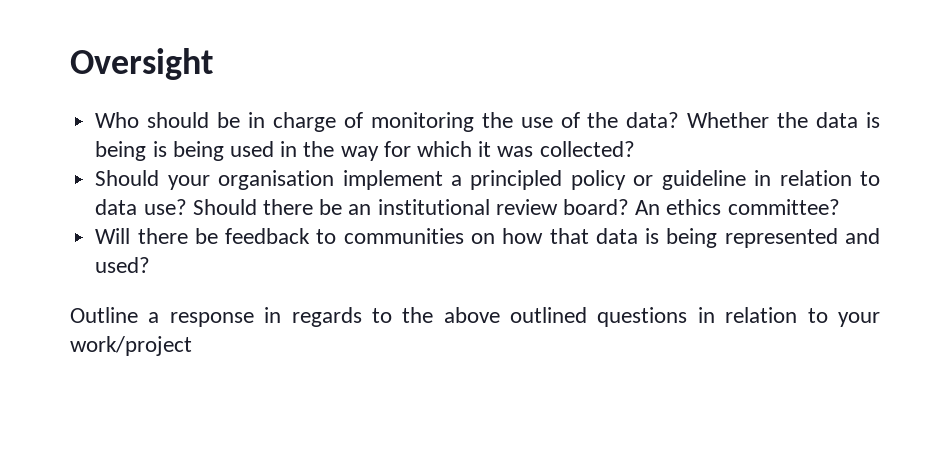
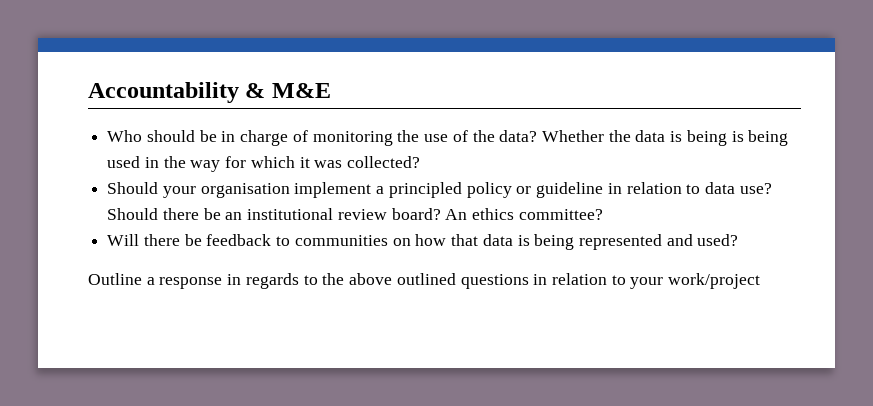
[70,48,213,80] Oversight -> [88,82,331,103] Accountability & M&E

